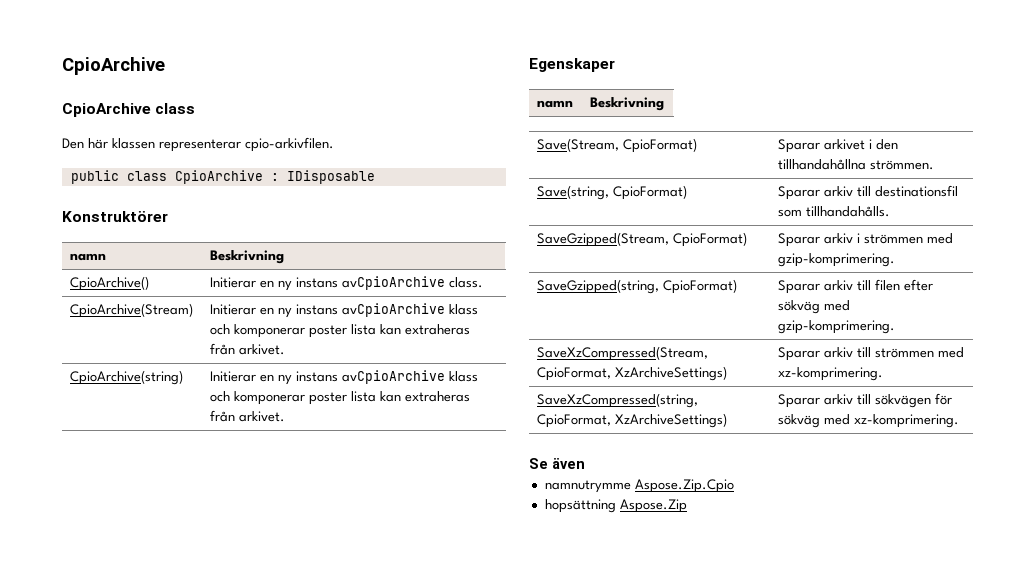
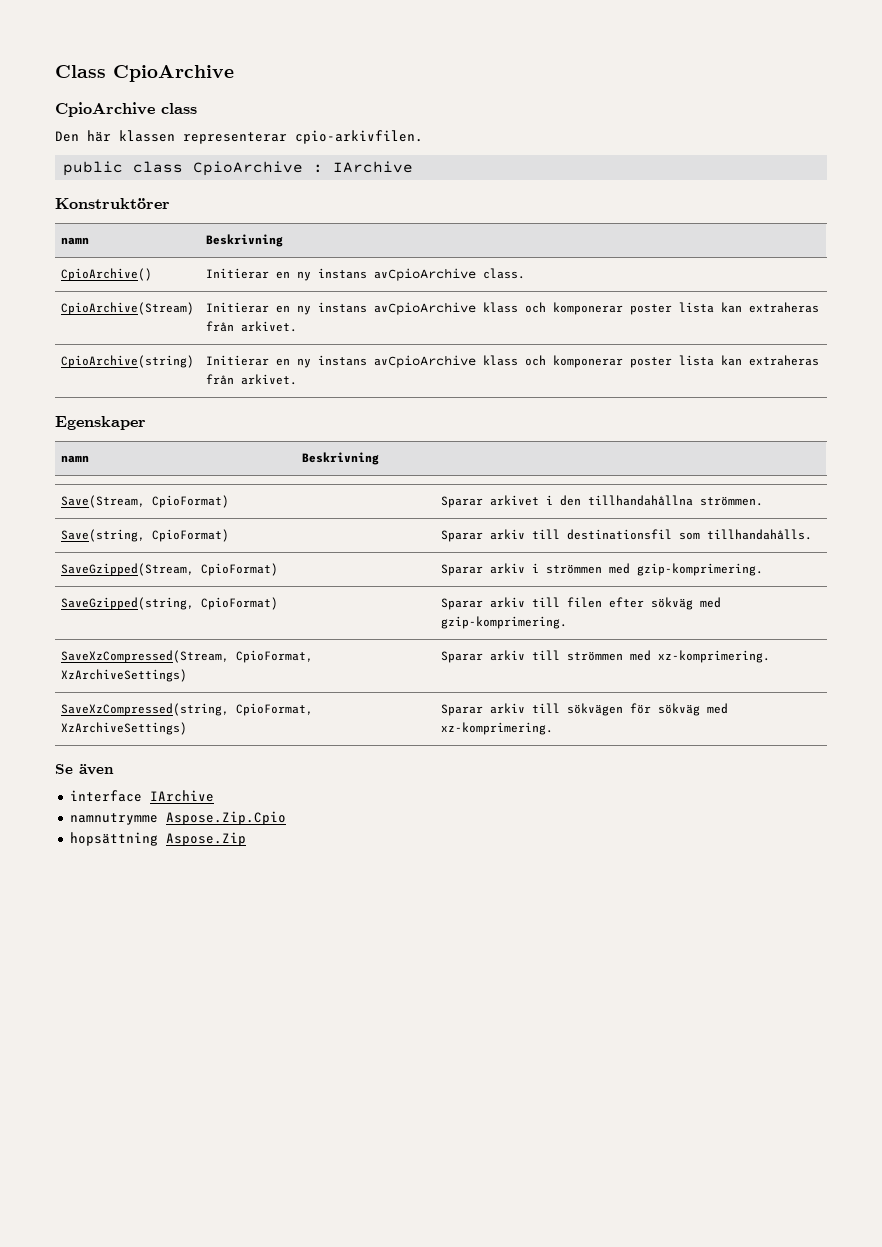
(62, 66) none -> [55,65,106,78] Class
[286,170,375,184] IDisposable -> [333,161,414,173] IArchive
(585, 463) none -> [69,790,214,802] // interface IArchive

